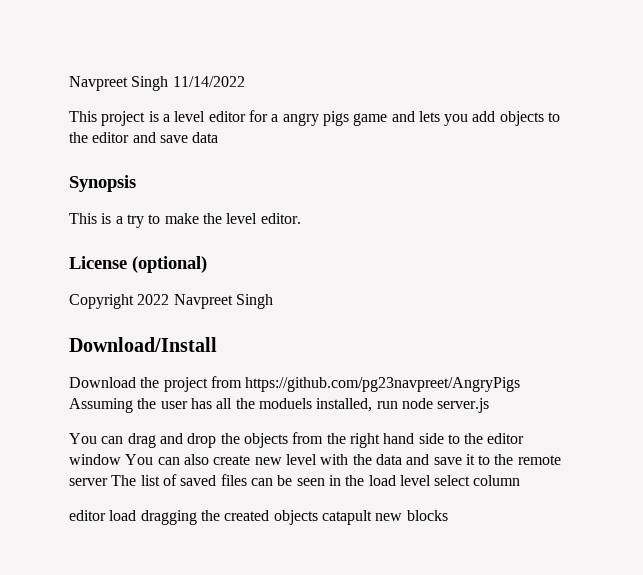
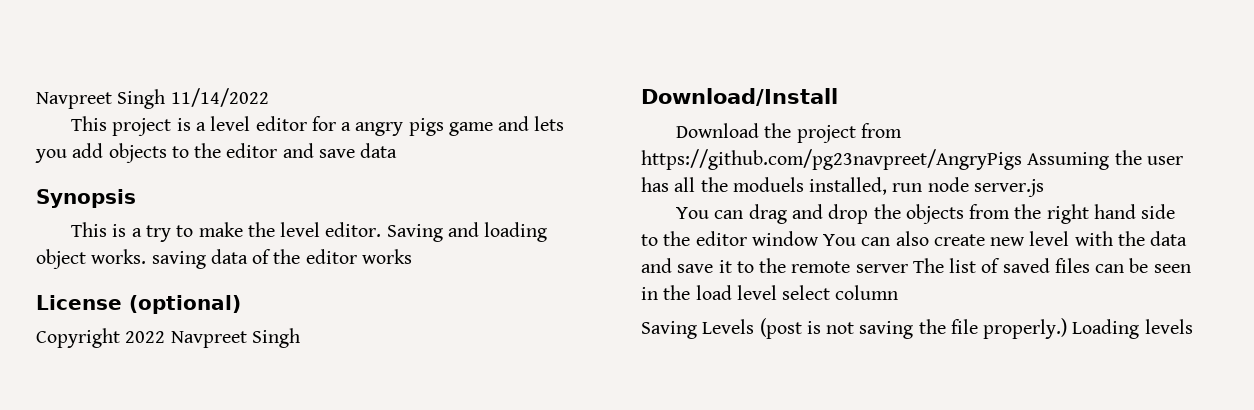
(301, 218) none -> [386,222,548,242] [36,249,412,269] Saving and loading object works. saving data of the editor works
[69,510,448,525] editor load dragging the created objects catapult new blocks -> [641,318,1193,339] Saving Levels (post is not saving the file properly.) Loading levels

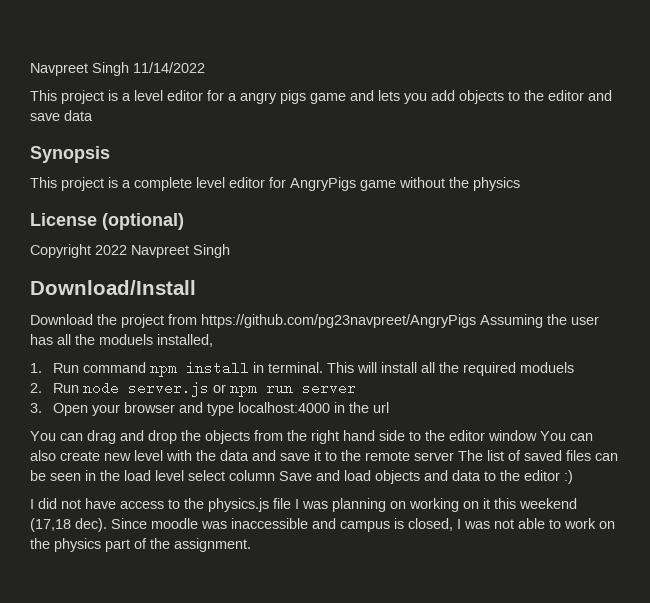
[112,222,548,242] [36,249,412,269] is a try to make the level editor. Saving and loading object works. saving data of the editor works -> [61,177,520,191] project is a complete level editor for AngryPigs game without the physics
[892,177,1044,197] run node server.js -> [30,361,574,377] [30,381,356,397] [30,402,389,416] // 1. Run command npm install in terminal. This will install all the required moduels // 2. Run node server.js or npm run server // 3. Open your browser and type localhost:4000 in the url
[641,318,1193,339] // Saving Levels (post is not saving the file properly.) Loading levels -> [279,470,573,484] [30,498,577,512] [30,518,615,532] [30,538,251,552] Save and load objects and data to the editor :) // I did not have access to the physics.js file I was planning on working on it this weekend (17,18 dec). Since moodle was inaccessible and campus is closed, I was not able to work on the physics part of the assignment.

